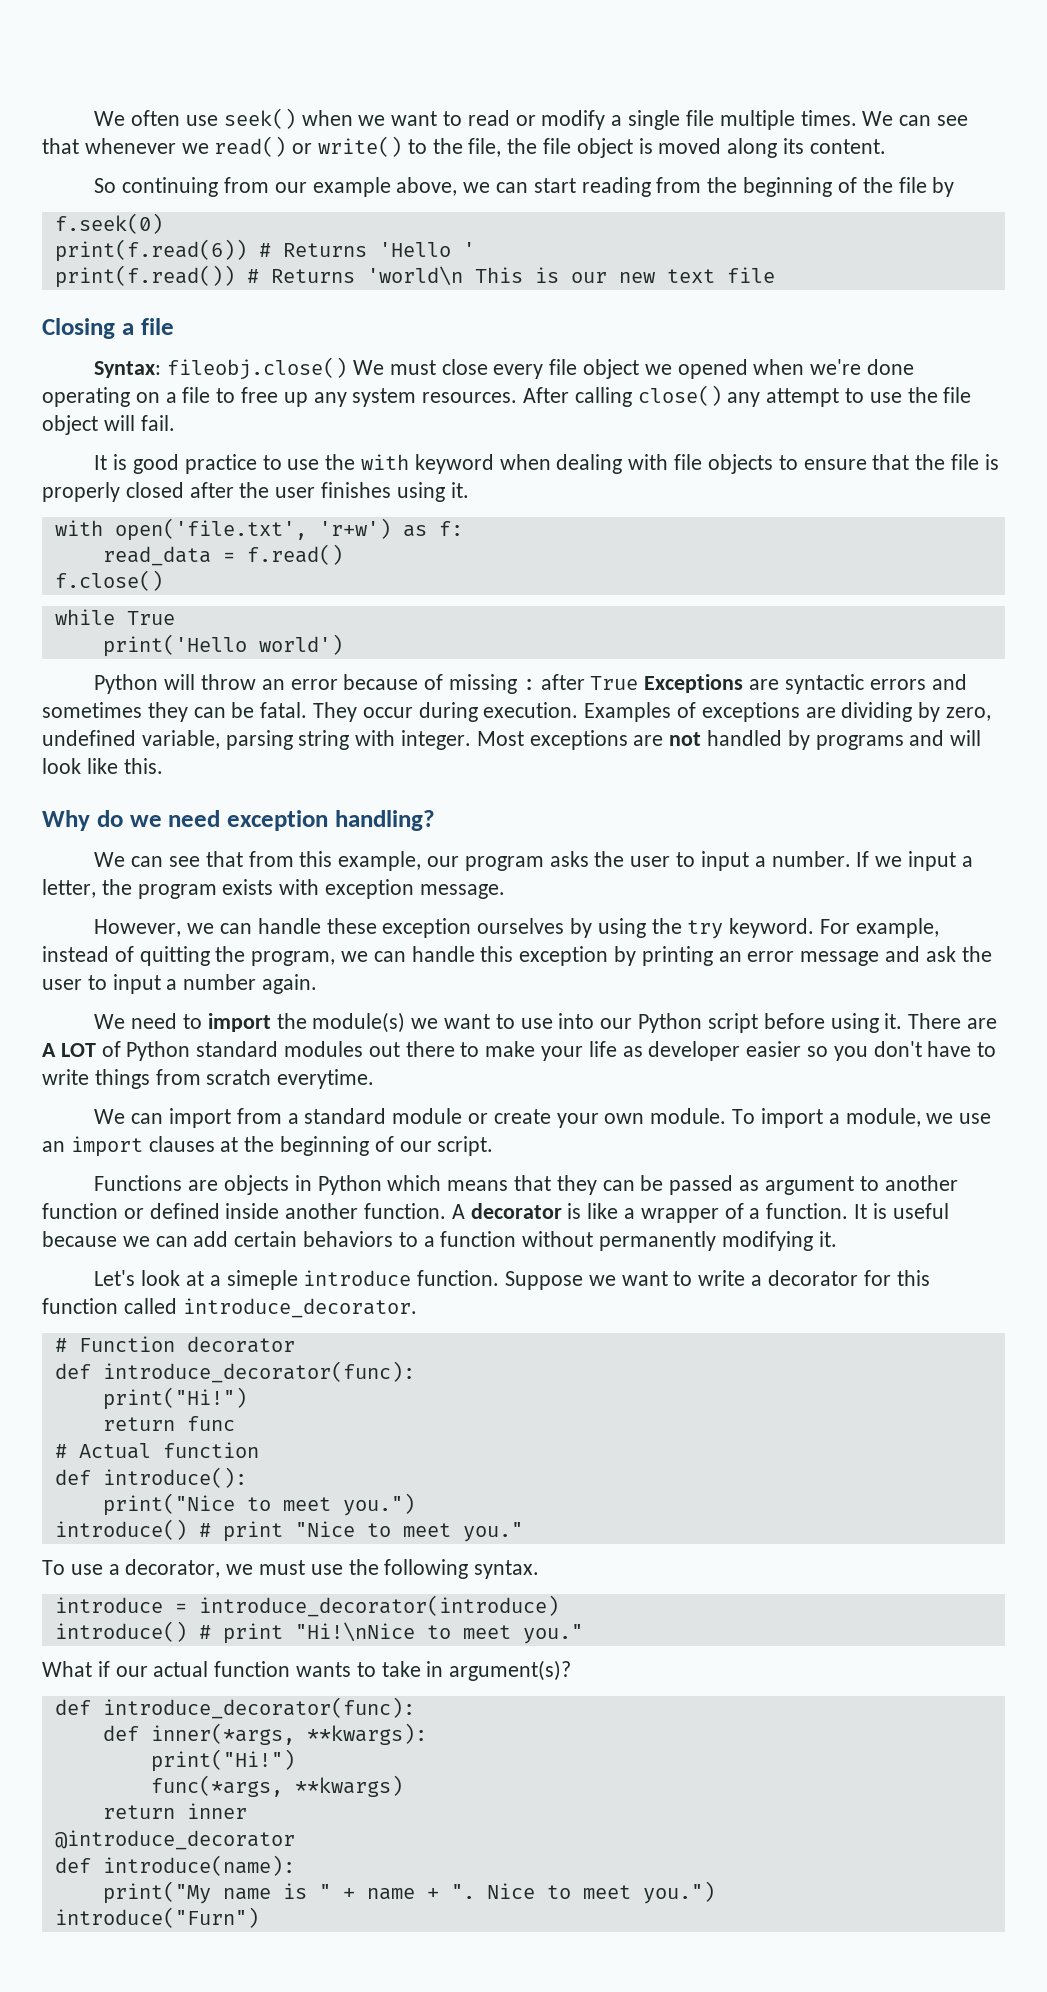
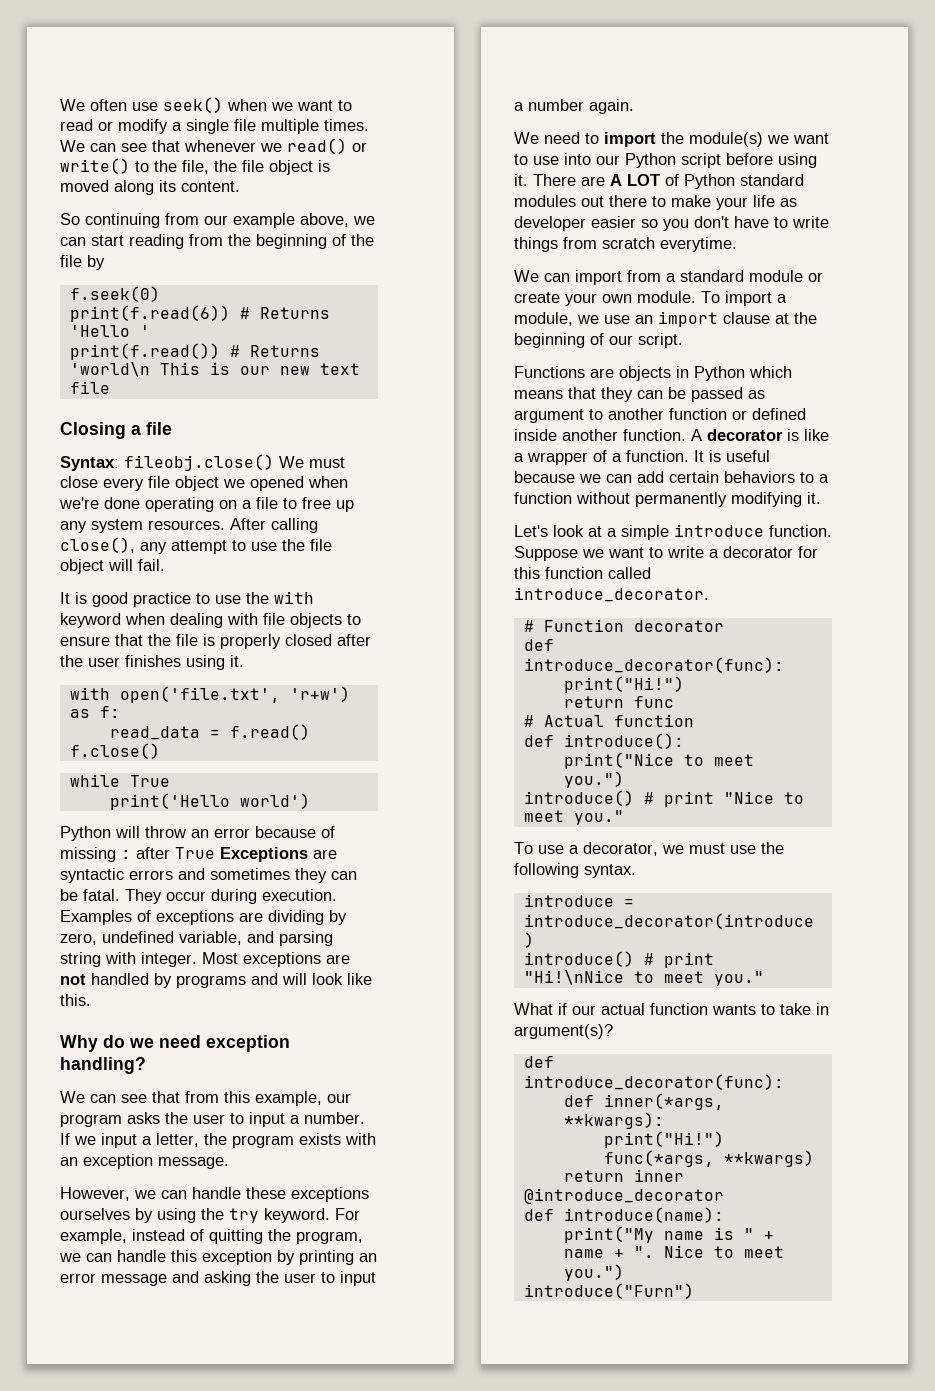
[637,385,722,406] close() -> [60,537,135,553] close(),
(220, 739) none -> [247,931,274,943] and
(320, 887) none -> [60,1157,78,1166] an
[382,918,472,938] exception -> [291,1187,369,1202] exceptions
[925,946,956,962] ask -> [204,1271,251,1286] asking
[148,1136,215,1152] clauses -> [723,312,770,324] clause
[226,1270,298,1290] simeple -> [621,525,669,540] simple

